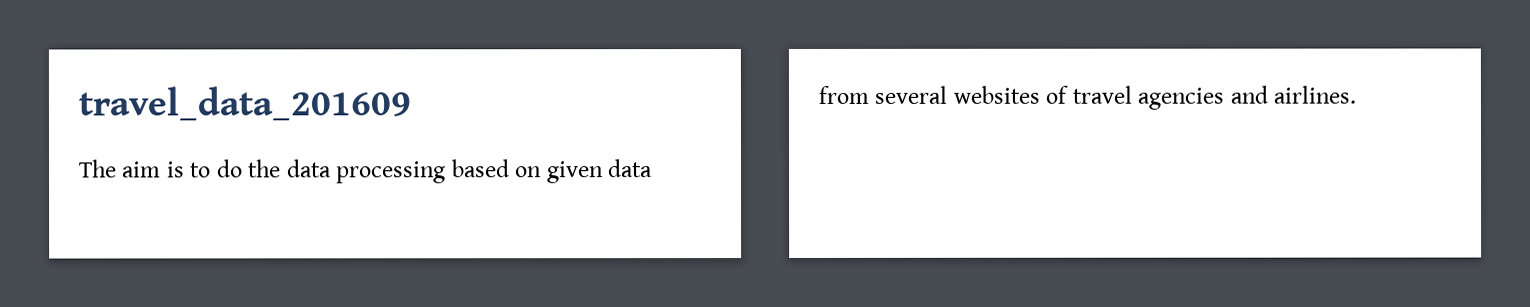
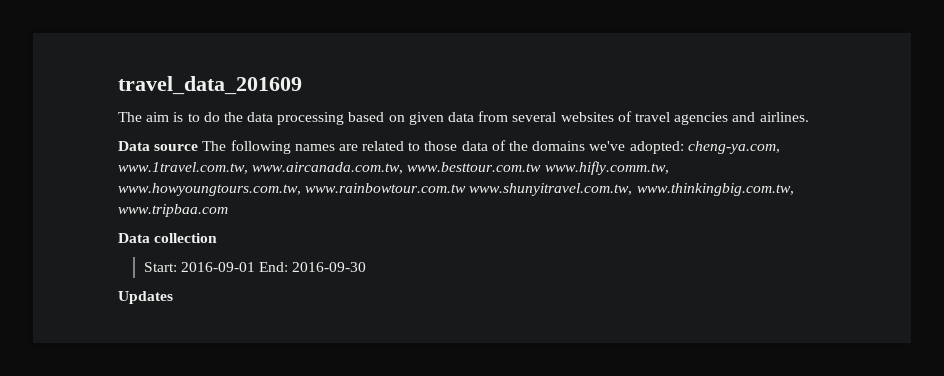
(1357, 94) none -> [118,140,780,154] [118,161,669,175] [118,183,794,196] [118,204,228,217] [118,233,218,243] [143,262,367,272] [118,291,173,304] // Data source The following names are related to those data of the domains we've adopted: cheng-ya.com, www.1travel.com.tw, www.aircanada.com.tw, www.besttour.com.tw www.hifly.comm.tw, www.howyoungtours.com.tw, www.rainbowtour.com.tw www.shunyitravel.com.tw, www.thinkingbig.com.tw, www.tripbaa.com // Data collection // Start: 2016-09-01 End: 2016-09-30 // Updates

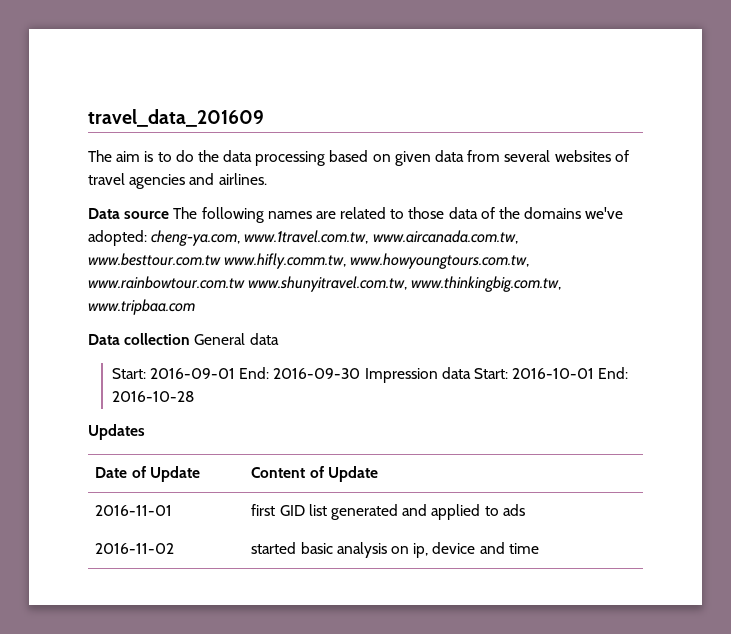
(218, 238) none -> [194,333,279,345] General data
[118,291,173,304] // Updates -> [364,367,629,383] [111,391,194,402] [88,424,145,440] [95,466,200,482] [251,466,378,482] [95,505,173,516] [251,504,525,520] [95,543,175,554] [251,542,539,558] Impression data Start: 2016-10-01 End: 2016-10-28 // Updates // Date of Update | Content of Update // 2016-11-01 | first GID list generated and applied to ads // 2016-11-02 | started basic analysis on ip, device and time

